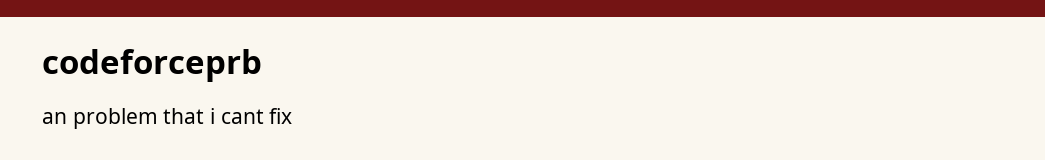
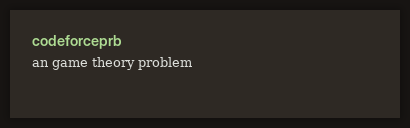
[72,108,293,129] problem that i cant fix -> [52,57,192,70] game theory problem

